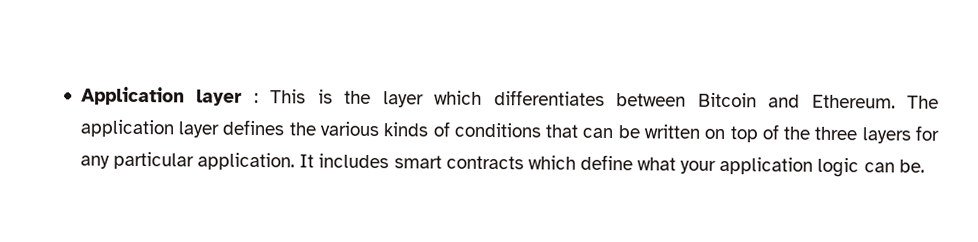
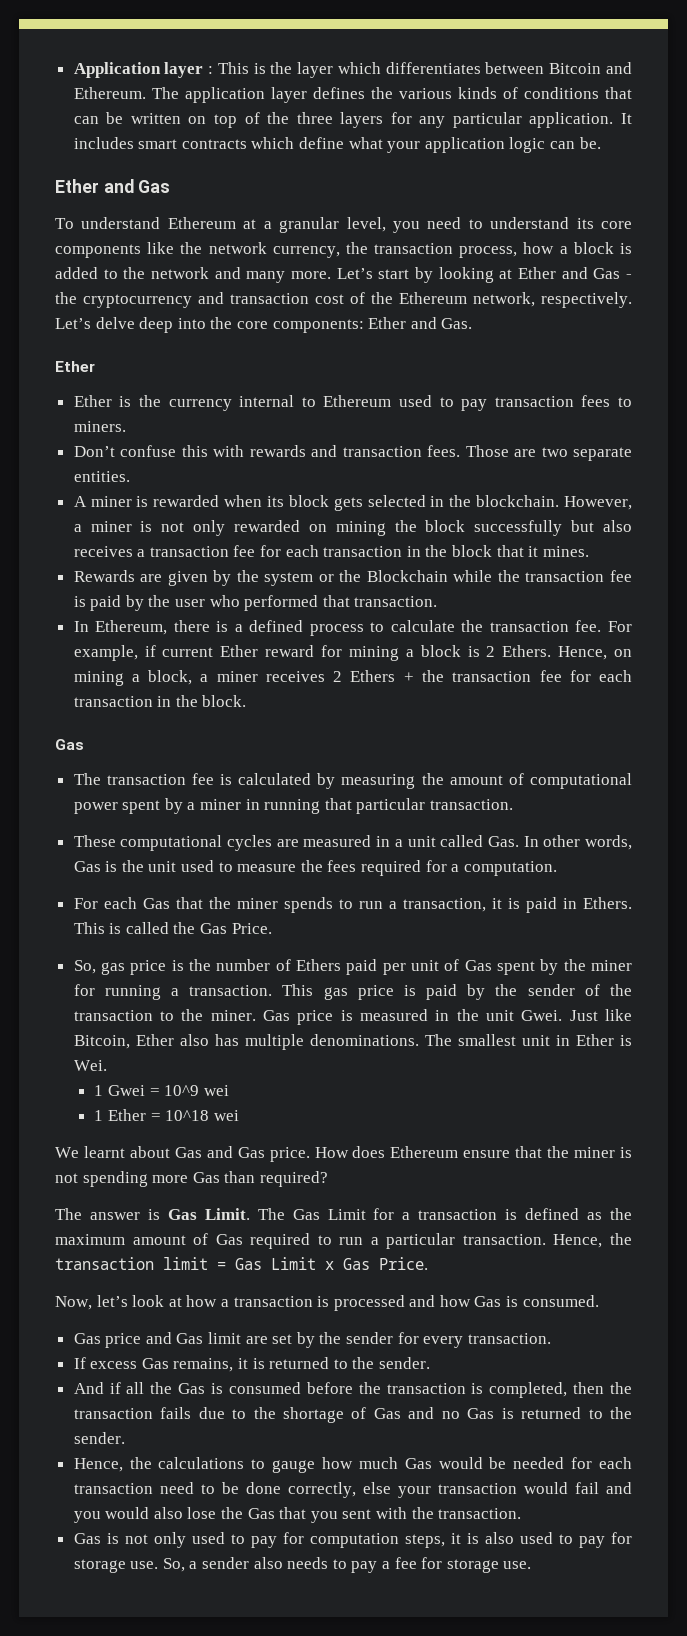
(925, 166) none -> [55,179,171,193] [55,217,632,233] [55,242,632,258] [55,267,632,283] [55,292,632,308] [55,317,473,333] [55,361,95,372] [73,395,632,411] [73,421,126,432] [73,445,632,461] [73,471,130,482] [73,495,632,511] [73,520,632,536] [73,545,589,557] [73,570,632,586] [73,595,438,611] [73,620,632,636] [73,645,632,661] [73,670,632,686] [73,695,247,707] [55,739,84,750] [73,773,632,789] [73,798,514,814] [73,835,632,851] [73,860,557,876] [73,897,632,913] [73,922,272,934] [73,959,632,975] [73,984,632,1000] [73,1009,632,1025] [73,1034,632,1050] [73,1060,107,1071] [94,1085,229,1096] [94,1109,239,1121] [55,1146,632,1162] [55,1171,328,1187] [55,1208,633,1220] [55,1233,632,1249] [55,1257,428,1270] [55,1295,599,1311] [73,1332,551,1348] [73,1357,431,1372] [73,1382,632,1398] [73,1407,632,1423] [73,1432,125,1444] [73,1457,632,1473] [73,1482,632,1498] [73,1507,522,1523] [73,1532,632,1548] [73,1557,532,1573] // Ether and Gas // To understand Ethereum at a granular level, you need to understand its core components like the network currency, the transaction process, how a block is added to the network and many more. Let’s start by looking at Ether and Gas - the cryptocurrency and transaction cost of the Ethereum network, respectively. Let’s delve deep into the core components: Ether and Gas. // Ether // Ether is the currency internal to Ethereum used to pay transaction fees to miners. // Don’t confuse this with rewards and transaction fees. Those are two separate entities. // A miner is rewarded when its block gets selected in the blockchain. However, a miner is not only rewarded on mining the block successfully but also receives a transaction fee for each transaction in the block that it mines. // Rewards are given by the system or the Blockchain while the transaction fee is paid by the user who performed that transaction. // In Ethereum, there is a defined process to calculate the transaction fee. For example, if current Ether reward for mining a block is 2 Ethers. Hence, on mining a block, a miner receives 2 Ethers + the transaction fee for each transaction in the block. // Gas // The transaction fee is calculated by measuring the amount of computational power spent by a miner in running that particular transaction. // These computational cycles are measured in a unit called Gas. In other words, Gas is the unit used to measure the fees required for a computation. // For each Gas that the miner spends to run a transaction, it is paid in Ethers. This is called the Gas Price. // So, gas price is the number of Ethers paid per unit of Gas spent by the miner for running a transaction. This gas price is paid by the sender of the transaction to the miner. Gas price is measured in the unit Gwei. Just like Bitcoin, Ether also has multiple denominations. The smallest unit in Ether is Wei. // 1 Gwei = 10^9 wei // 1 Ether = 10^18 wei // We learnt about Gas and Gas price. How does Ethereum ensure that the miner is not spending more Gas than required? // The answer is Gas Limit. The Gas Limit for a transaction is defined as the maximum amount of Gas required to run a particular transaction. Hence, the transaction limit = Gas Limit x Gas Price. // Now, let’s look at how a transaction is processed and how Gas is consumed. // Gas price and Gas limit are set by the sender for every transaction. // If excess Gas remains, it is returned to the sender. // And if all the Gas is consumed before the transaction is completed, then the transaction fails due to the shortage of Gas and no Gas is returned to the sender. // Hence, the calculations to gauge how much Gas would be needed for each transaction need to be done correctly, else your transaction would fail and you would also lose the Gas that you sent with the transaction. // Gas is not only used to pay for computation steps, it is also used to pay for storage use. So, a sender also needs to pay a fee for storage use.

